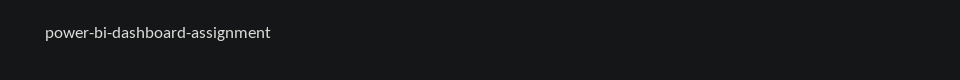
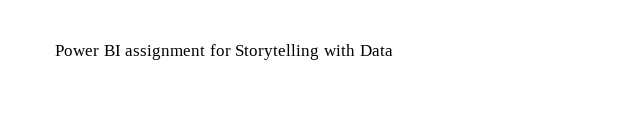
[45,27,271,41] power-bi-dashboard-assignment -> [55,44,393,60] Power BI assignment for Storytelling with Data

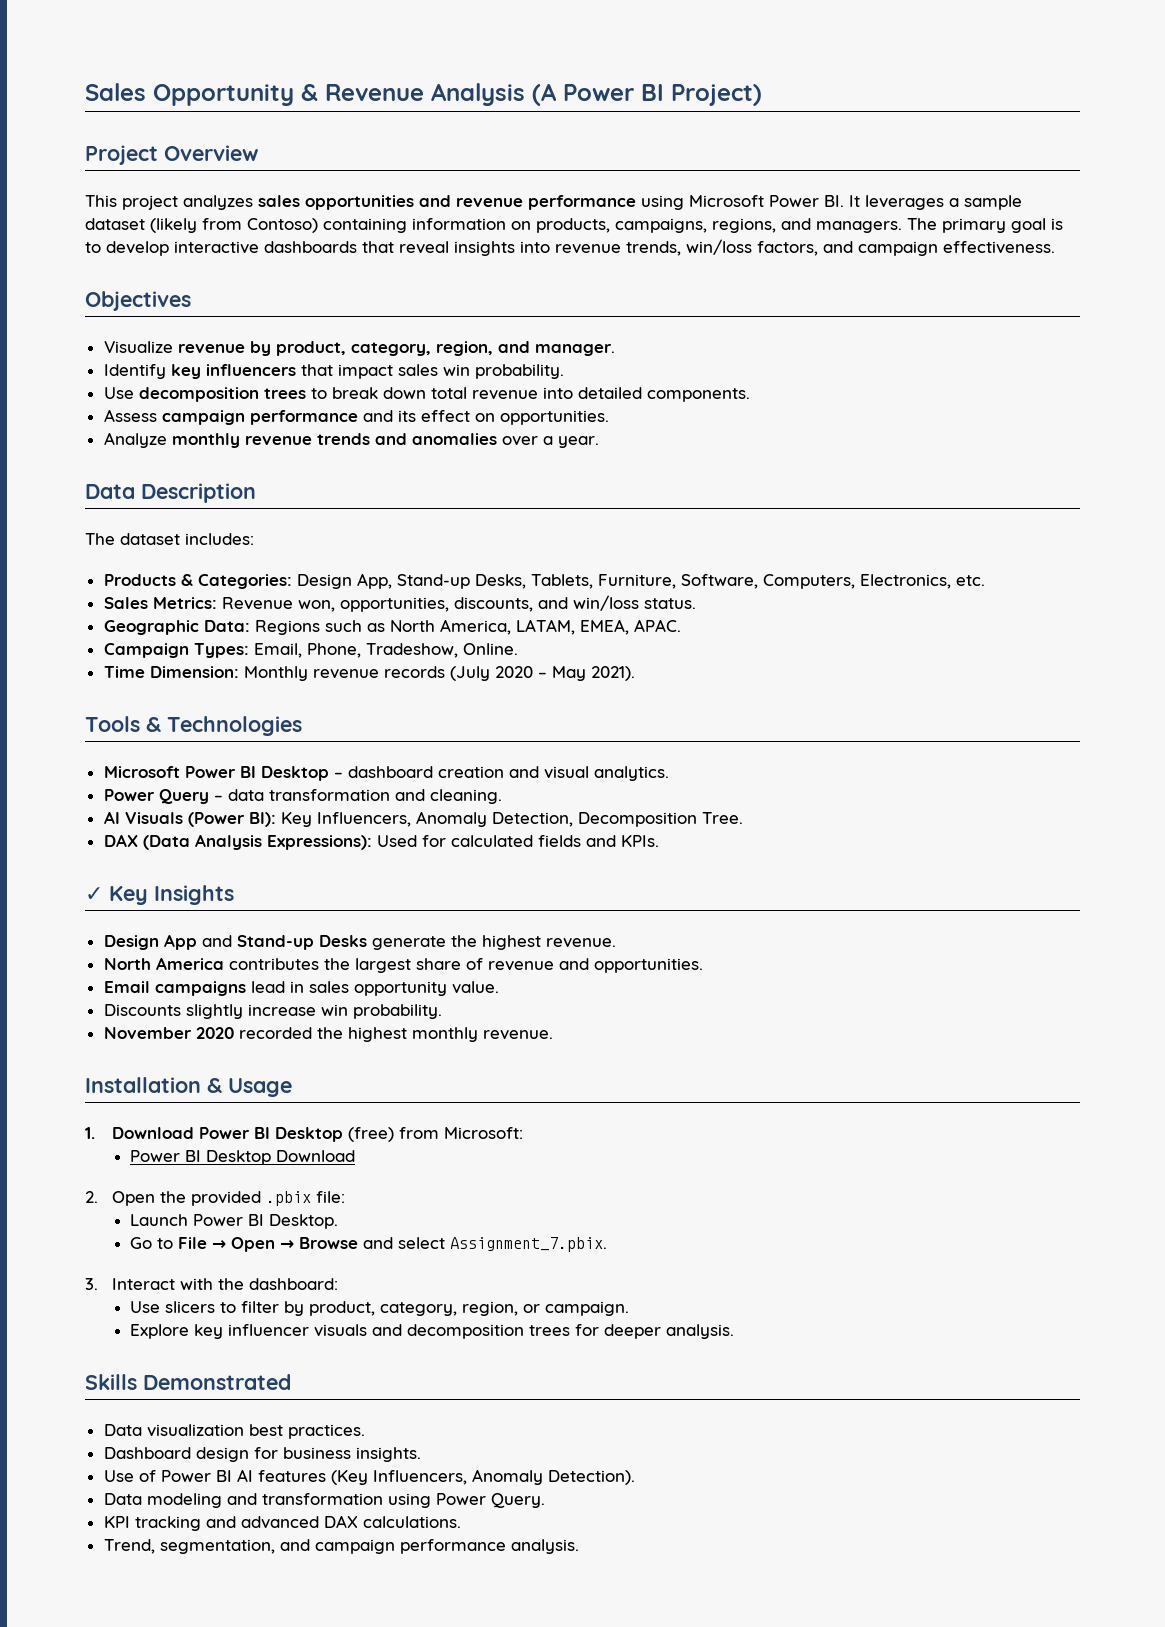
[55,44,393,60] Power BI assignment for Storytelling with Data -> [85,83,762,106] [85,145,259,165] [85,195,1022,210] [85,218,1063,233] [85,239,1055,256] [85,291,191,311] [103,341,615,356] [103,364,564,379] [103,387,750,402] [103,409,609,425] [103,432,599,448] [85,483,256,503] [85,533,254,545] [103,573,985,589] [103,595,696,612] [103,619,681,635] [103,643,518,658] [103,666,635,681] [85,716,302,736] [103,766,669,781] [103,789,502,804] [103,811,743,827] [103,834,659,850] [85,885,234,905] [103,934,616,950] [103,957,703,973] [103,981,499,996] [103,1004,442,1019] [103,1027,553,1042] [85,1077,292,1097] [85,1127,523,1142] [130,1150,356,1165] [85,1191,345,1206] [130,1214,339,1229] [130,1237,608,1252] [85,1278,338,1290] [130,1301,630,1316] [130,1324,735,1339] [85,1374,291,1390] [103,1424,365,1439] [103,1447,421,1462] [103,1469,635,1485] [103,1493,545,1508] [103,1515,461,1531] [103,1539,579,1554] Sales Opportunity & Revenue Analysis (A Power BI Project) // Project Overview // This project analyzes sales opportunities and revenue performance using Microsoft Power BI. It leverages a sample dataset (likely from Contoso) containing information on products, campaigns, regions, and managers. The primary goal is to develop interactive dashboards that reveal insights into revenue trends, win/loss factors, and campaign effectiveness. // Objectives // Visualize revenue by product, category, region, and manager. // Identify key influencers that impact sales win probability. // Use decomposition trees to break down total revenue into detailed components. // Assess campaign performance and its effect on opportunities. // Analyze monthly revenue trends and anomalies over a year. // Data Description // The dataset includes: // Products & Categories: Design App, Stand-up Desks, Tablets, Furniture, Software, Computers, Electronics, etc. // Sales Metrics: Revenue won, opportunities, discounts, and win/loss status. // Geographic Data: Regions such as North America, LATAM, EMEA, APAC. // Campaign Types: Email, Phone, Tradeshow, Online. // Time Dimension: Monthly revenue records (July 2020 – May 2021). // Tools & Technologies // Microsoft Power BI Desktop – dashboard creation and visual analytics. // Power Query – data transformation and cleaning. // AI Visuals (Power BI): Key Influencers, Anomaly Detection, Decomposition Tree. // DAX (Data Analysis Expressions): Used for calculated fields and KPIs. // ✓ Key Insights // Design App and Stand-up Desks generate the highest revenue. // North America contributes the largest share of revenue and opportunities. // Email campaigns lead in sales opportunity value. // Discounts slightly increase win probability. // November 2020 recorded the highest monthly revenue. // Installation & Usage // 1. Download Power BI Desktop (free) from Microsoft: // Power BI Desktop Download // 2. Open the provided .pbix file: // Launch Power BI Desktop. // Go to File → Open → Browse and select Assignment_7.pbix. // 3. Interact with the dashboard: // Use slicers to filter by product, category, region, or campaign. // Explore key influencer visuals and decomposition trees for deeper analysis. // Skills Demonstrated // Data visualization best practices. // Dashboard design for business insights. // Use of Power BI AI features (Key Influencers, Anomaly Detection). // Data modeling and transformation using Power Query. // KPI tracking and advanced DAX calculations. // Trend, segmentation, and campaign performance analysis.

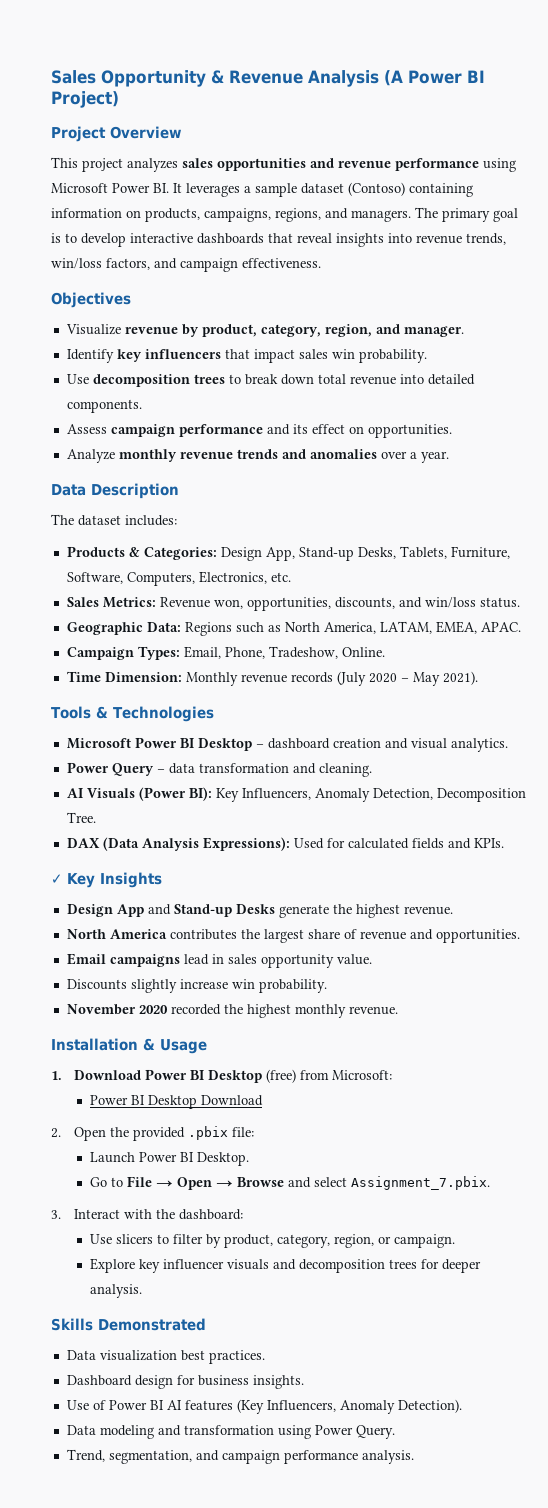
[150,218,318,233] (likely from Contoso) -> [348,182,405,196] (Contoso)
[103,1515,461,1531] // KPI tracking and advanced DAX calculations. -> (395, 1432) none

